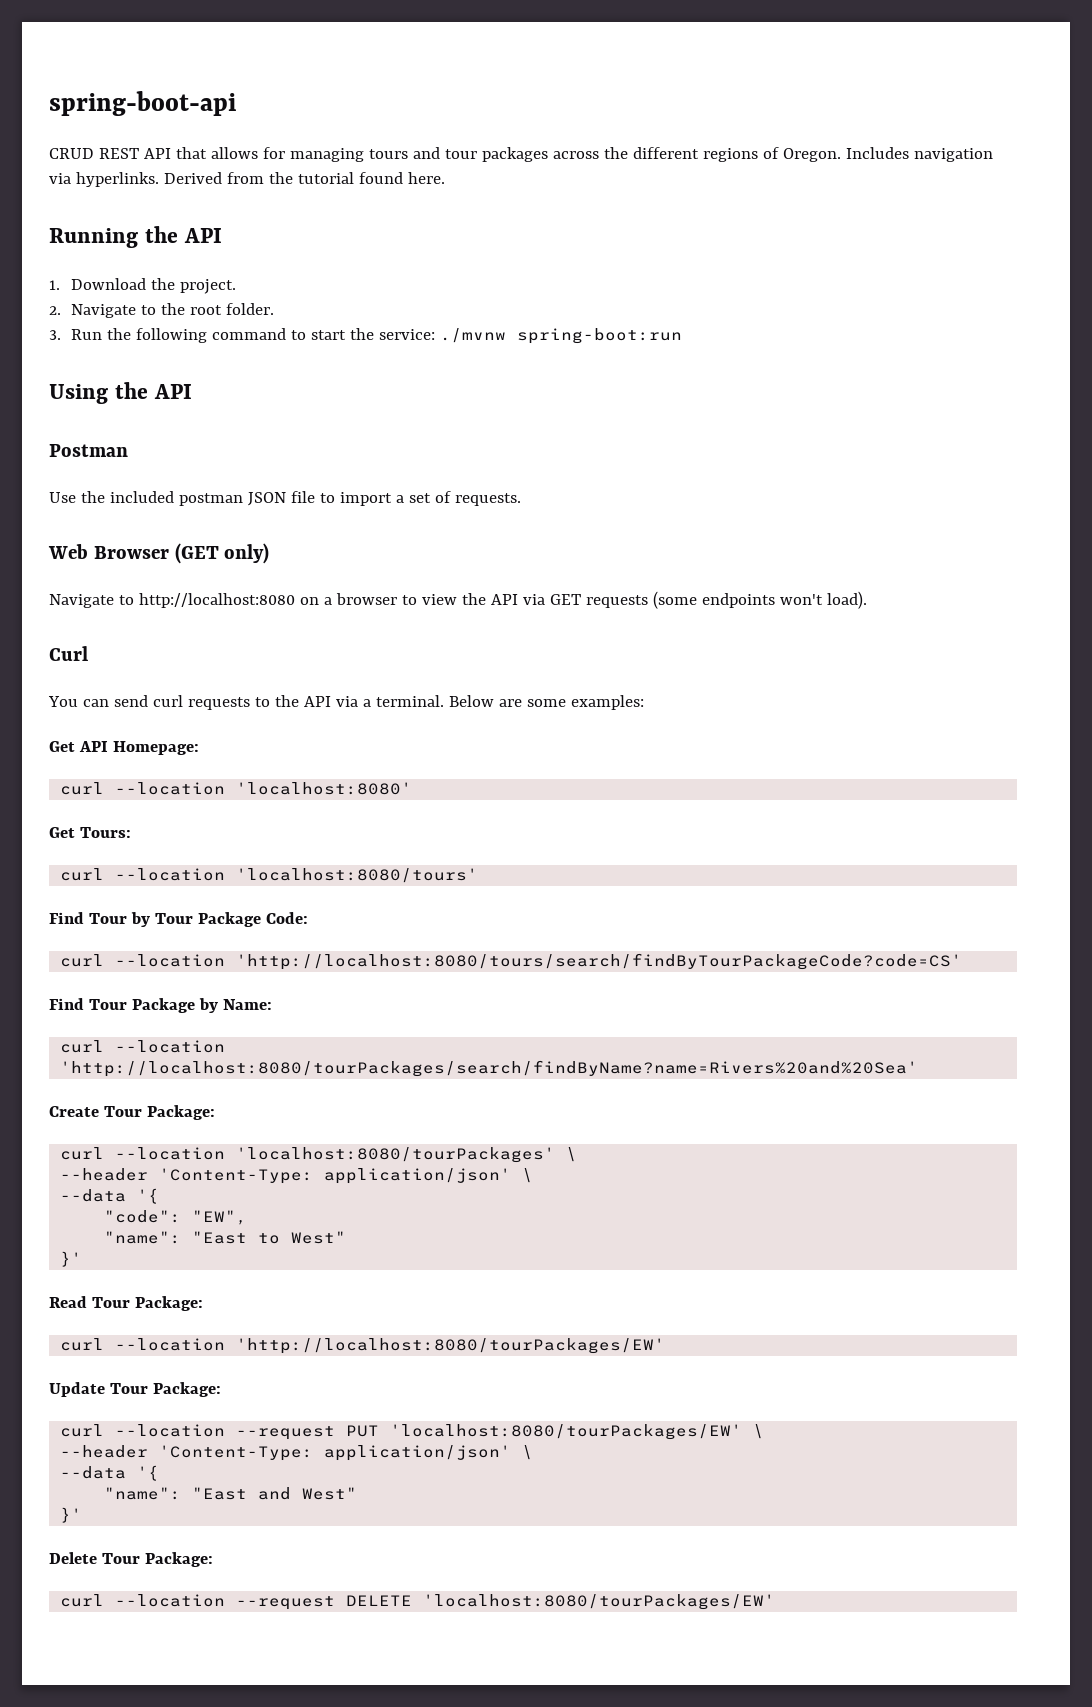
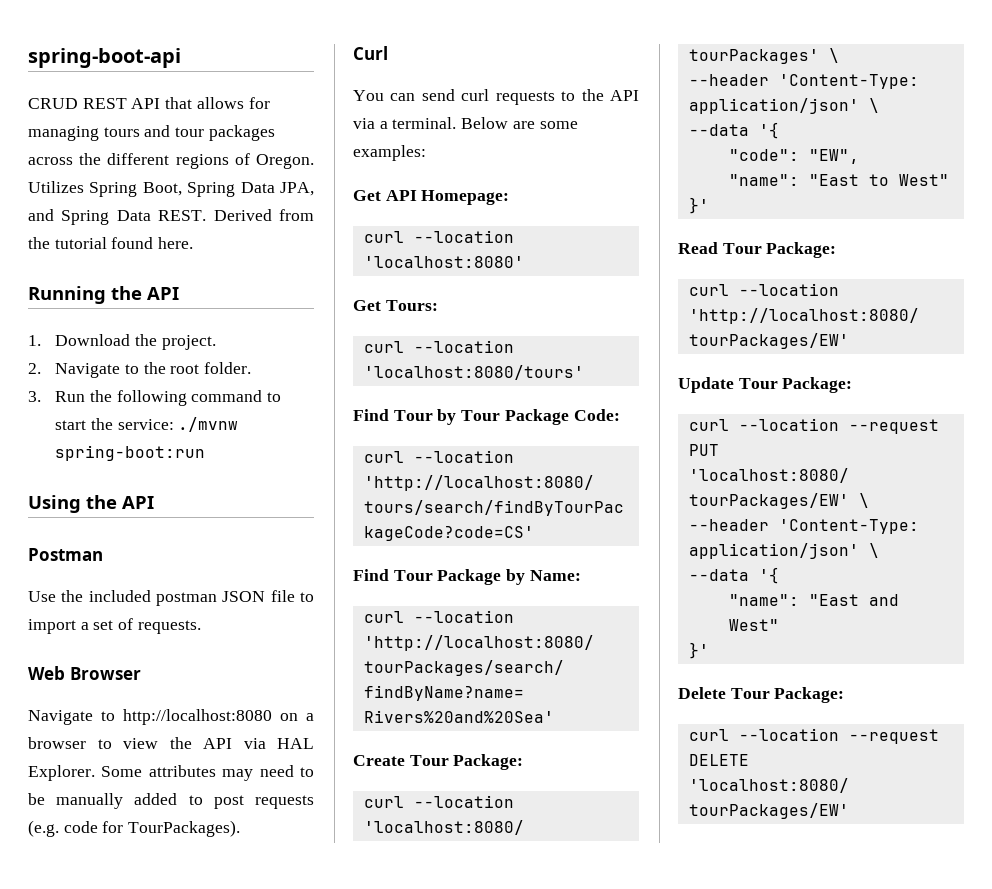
[845,147,993,162] [49,172,159,187] Includes navigation via hyperlinks. -> [28,181,314,197] [28,209,207,225] Utilizes Spring Boot, Spring Data JPA, and Spring Data REST.
[174,543,270,564] (GET only) -> (141, 673) none
[549,591,867,609] GET requests (some endpoints won't load). -> [277,738,314,749] [28,765,314,781] [28,793,314,809] [28,820,241,837] HAL Explorer. Some attributes may need to be manually added to post requests (e.g. code for TourPackages).

